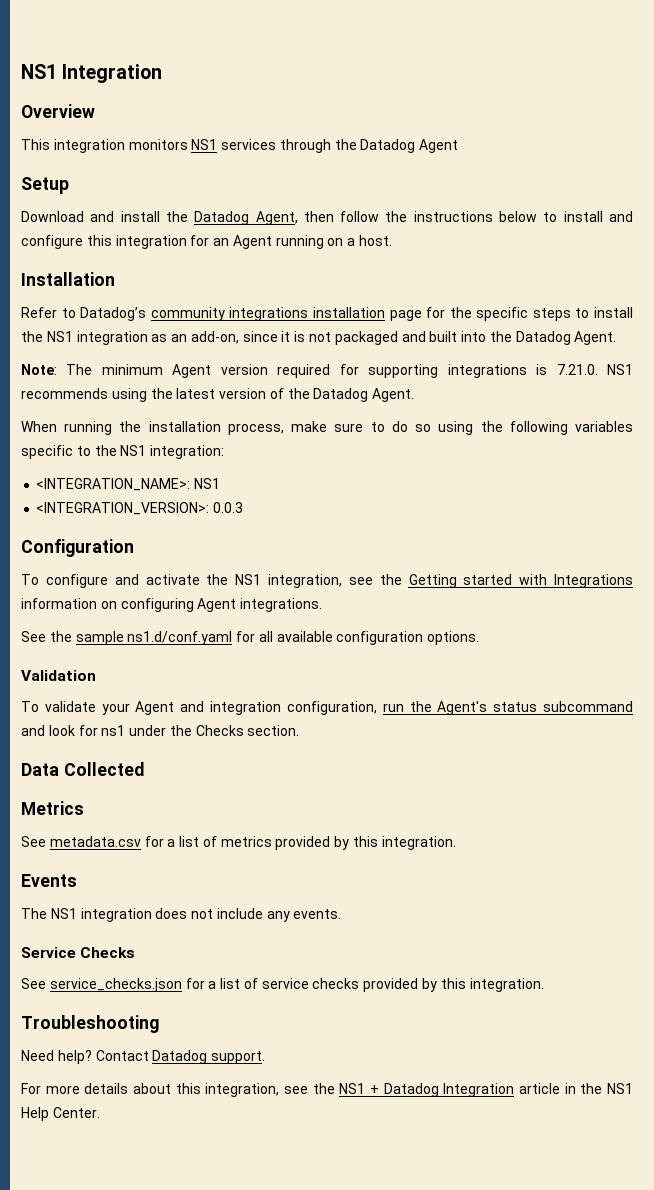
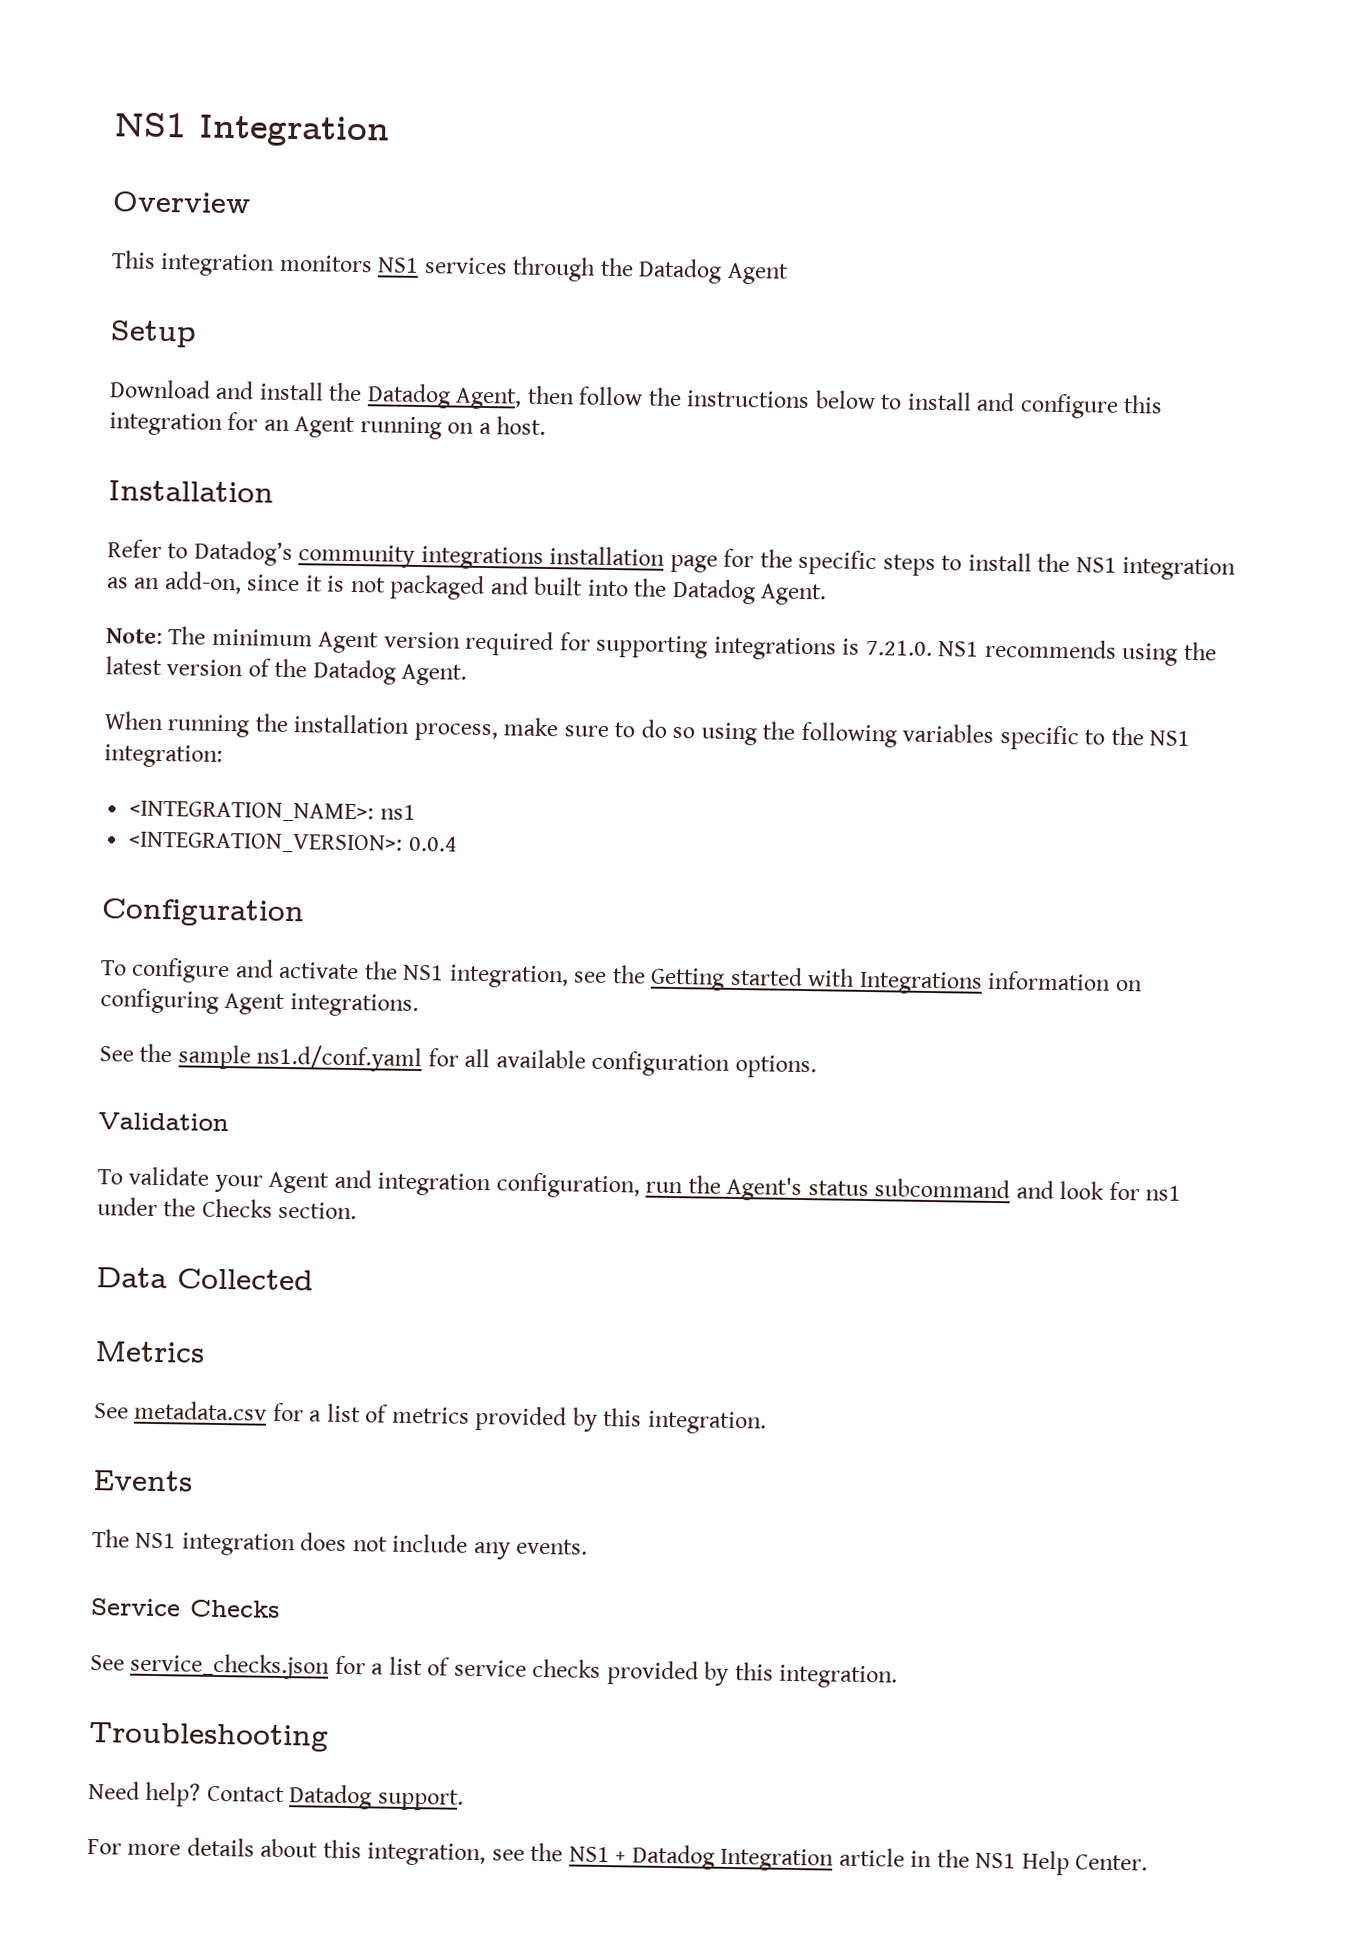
[194,478,221,489] NS1 -> [379,804,416,820] ns1
[213,502,244,513] 0.0.3 -> [407,835,458,852] 0.0.4

